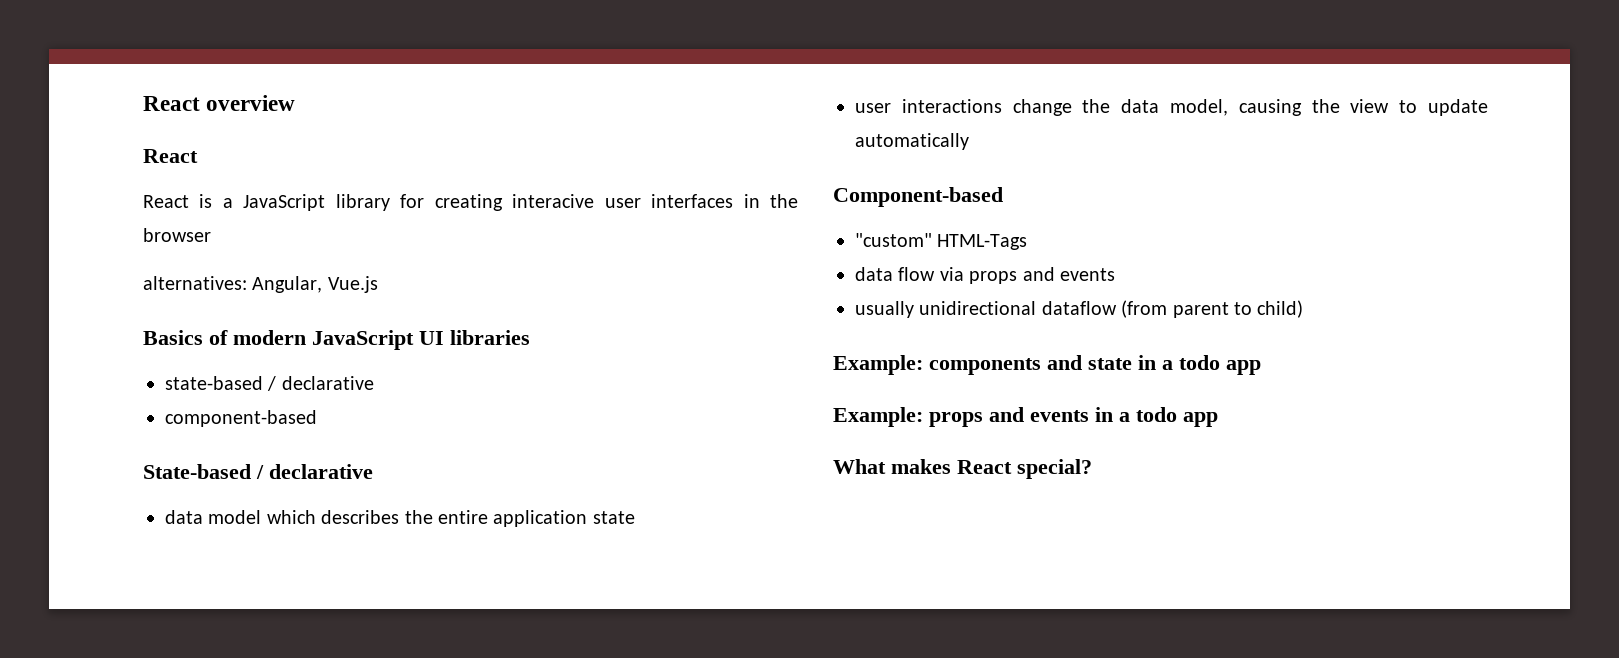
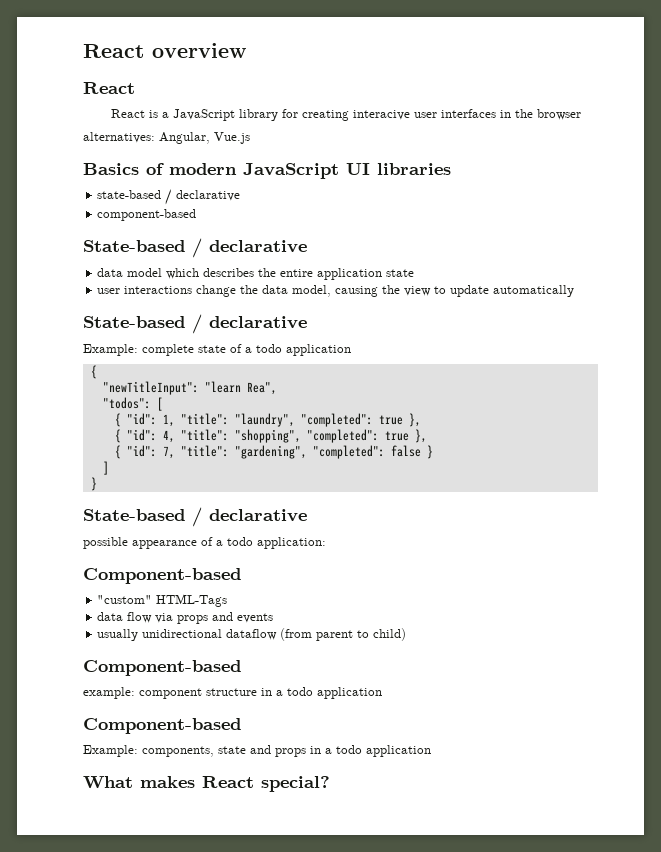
(969, 141) none -> [83,314,307,334] [83,344,351,356] [90,365,97,379] [102,381,277,395] [102,397,163,411] [114,413,421,427] [114,429,427,443] [114,445,433,459] [102,461,109,475] [90,477,97,491] [83,507,307,527] [83,537,326,549] // State-based / declarative // Example: complete state of a todo application // { // "newTitleInput": "learn Rea", // "todos": [ // { "id": 1, "title": "laundry", "completed": true }, // { "id": 4, "title": "shopping", "completed": true }, // { "id": 7, "title": "gardening", "completed": false } // ] // } // State-based / declarative // possible appearance of a todo application:
[833,355,1261,375] [833,407,1218,427] Example: components and state in a todo app // Example: props and events in a todo app -> [83,660,241,676] [83,687,382,699] [83,718,241,734] [83,745,431,757] Component-based // example: component structure in a todo application // Component-based // Example: components, state and props in a todo application

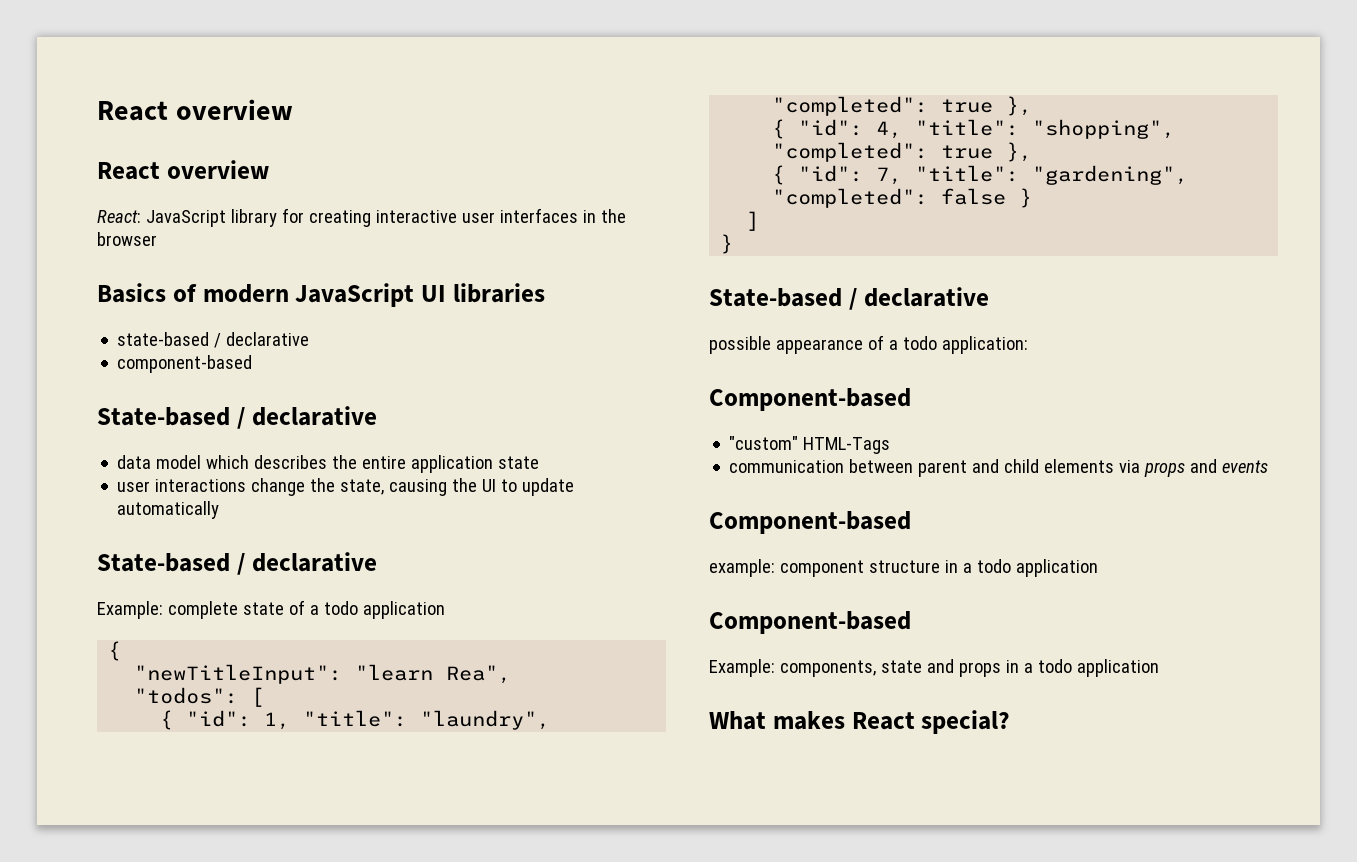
[111,109,170,118] // React is a -> [166,160,269,179] [97,210,141,223] overview // React:
[353,110,411,120] interacive -> [375,210,457,223] interactive
[83,132,250,144] // alternatives: Angular, Vue.js -> (157, 239) none
[262,285,332,297] data model, -> [340,479,385,495] state,
[404,286,432,296] view -> [482,479,497,492] UI
[97,612,274,624] [97,628,407,641] data flow via props and events // usually unidirectional dataflow (from parent to child) -> [729,459,1269,477] communication between parent and child elements via props and events

